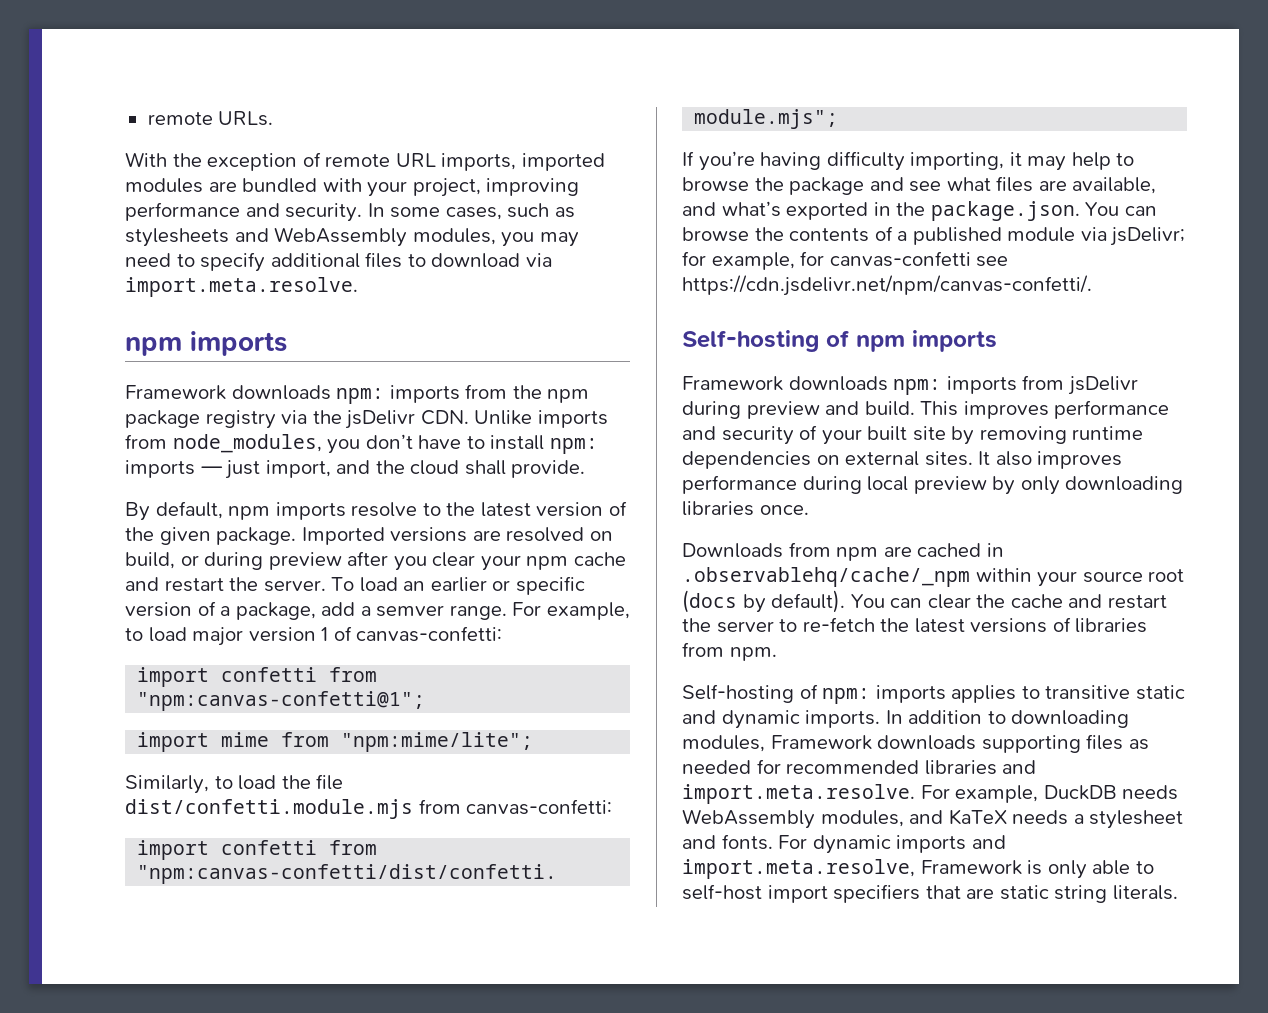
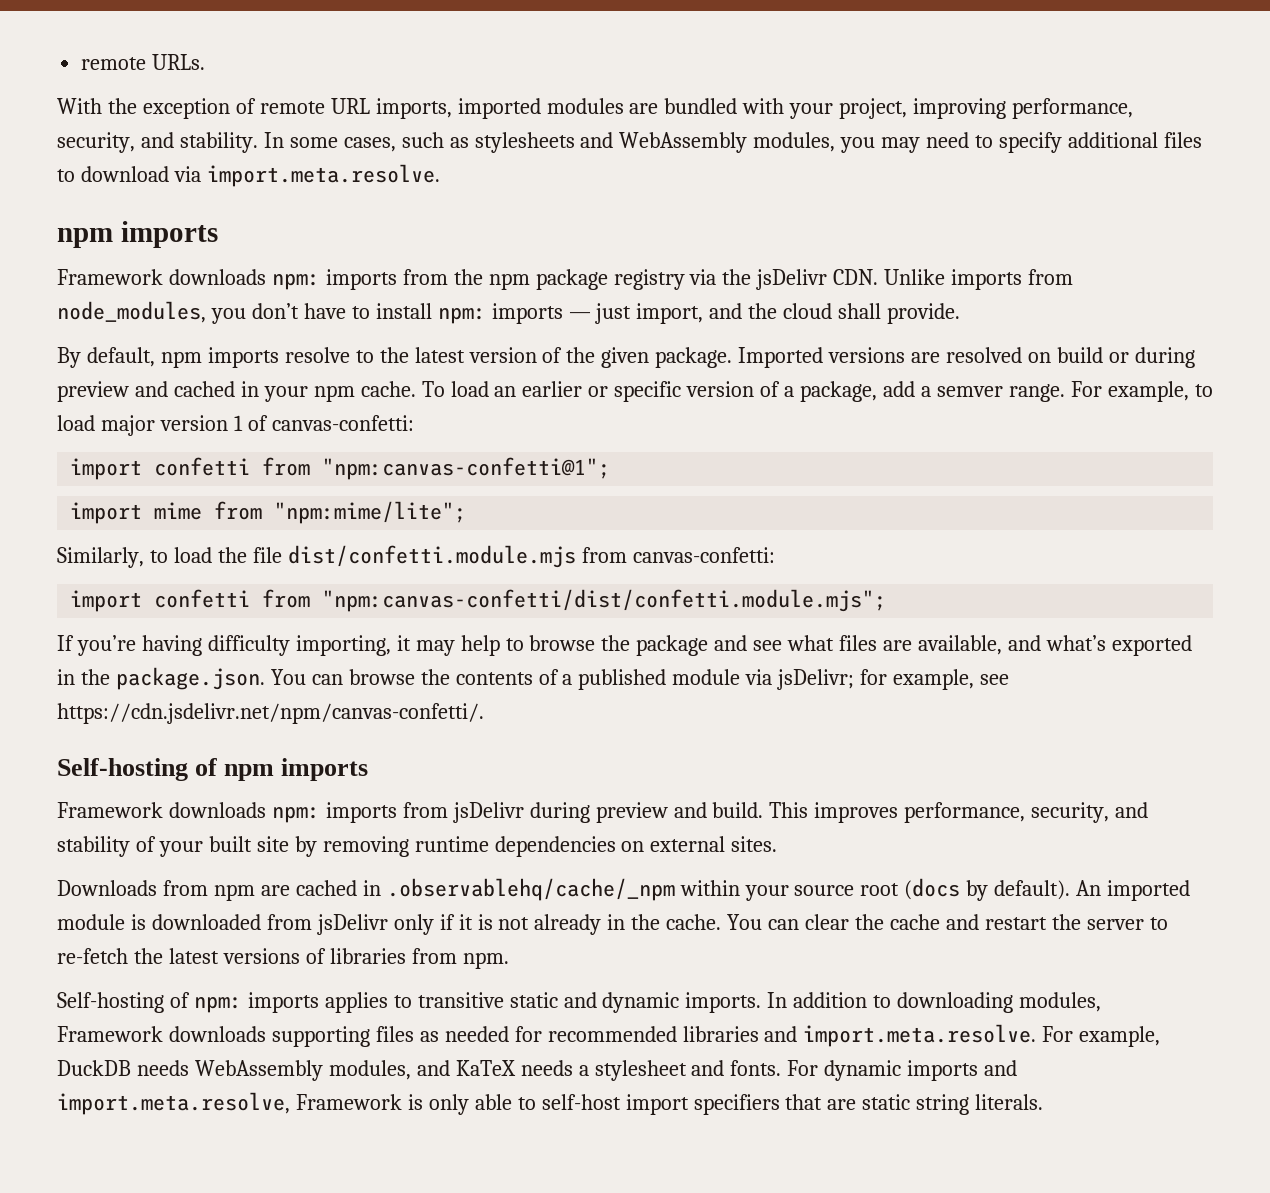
[125,202,363,222] performance and security. -> [1012,98,1134,119] [57,132,258,153] performance, security, and stability.
[125,552,175,569] build, -> [1056,347,1103,363] build
[347,551,626,571] [125,577,326,592] after you clear your npm cache and restart the server. -> [134,381,416,402] and cached in your npm cache.
[800,251,971,267] for canvas-confetti -> (975, 679) none
[1054,400,1170,419] [682,426,794,445] performance and security -> [904,802,1149,823] [57,836,130,857] performance, security, and stability
[978,451,1123,469] [682,475,1184,495] [682,501,809,516] It also improves performance during local preview by only downloading libraries once. -> (778, 844) none
(846, 601) none -> [1076,880,1191,901] [57,914,722,935] An imported module is downloaded from jsDelivr only if it is not already in the cache.

